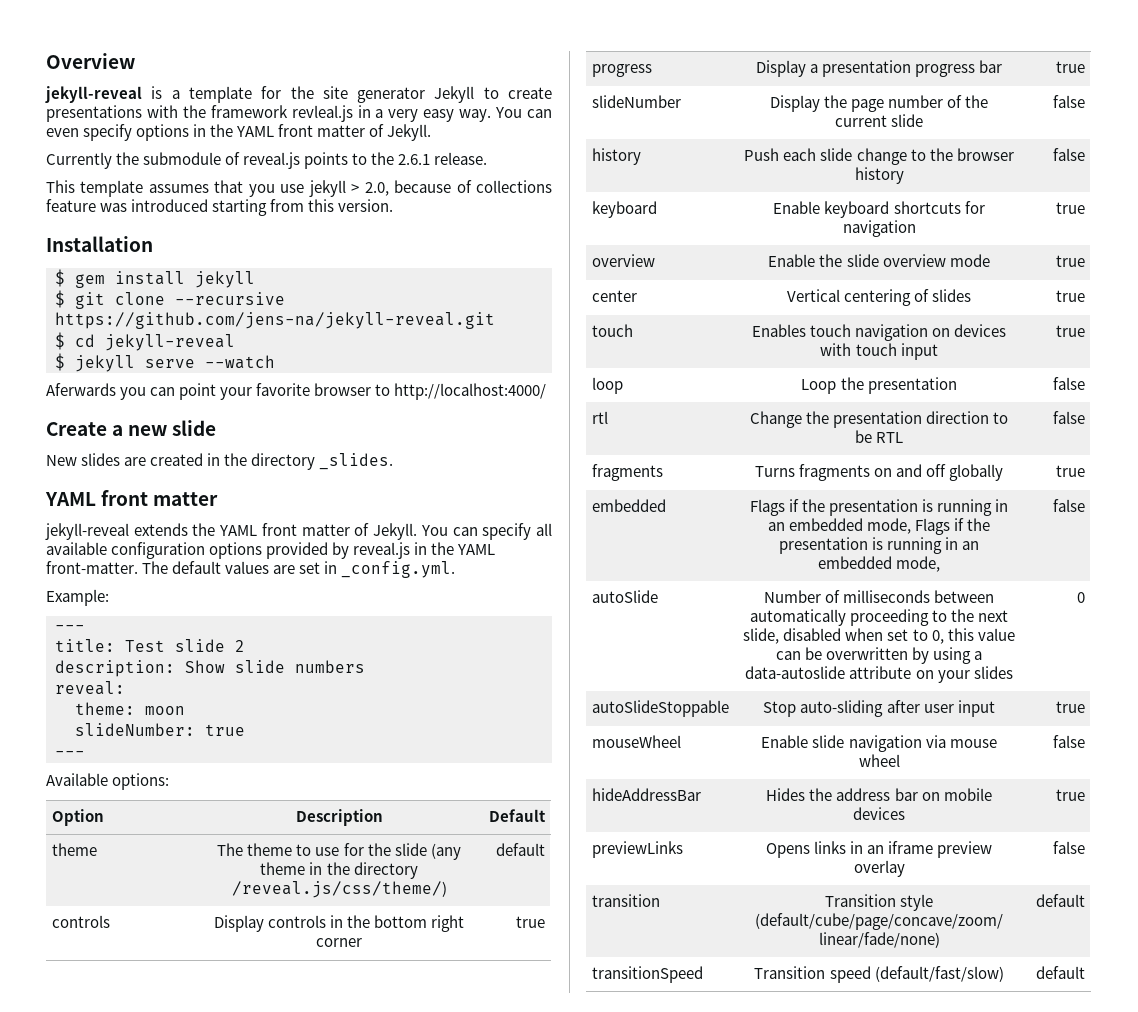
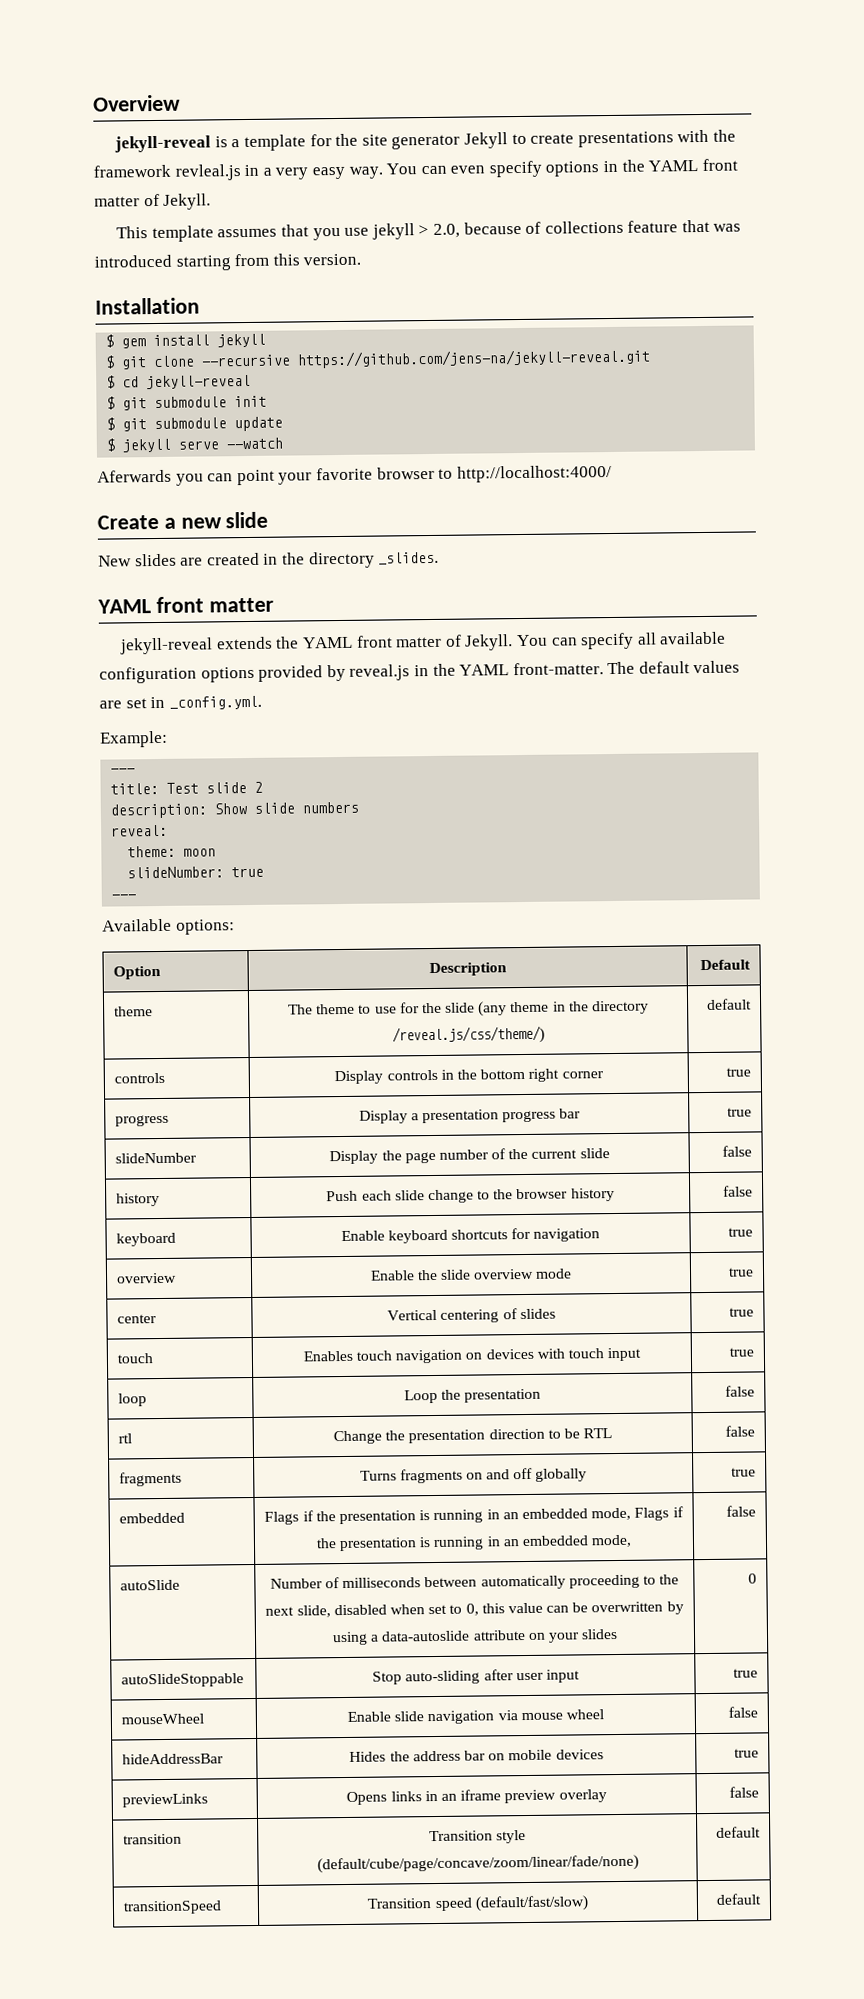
[46,152,488,169] // Currently the submodule of reveal.js points to the 2.6.1 release. -> (212, 201) none
(96, 205) none -> [681,219,710,233] that
(235, 342) none -> [106,395,268,411] [106,416,284,432] // $ git submodule init // $ git submodule update

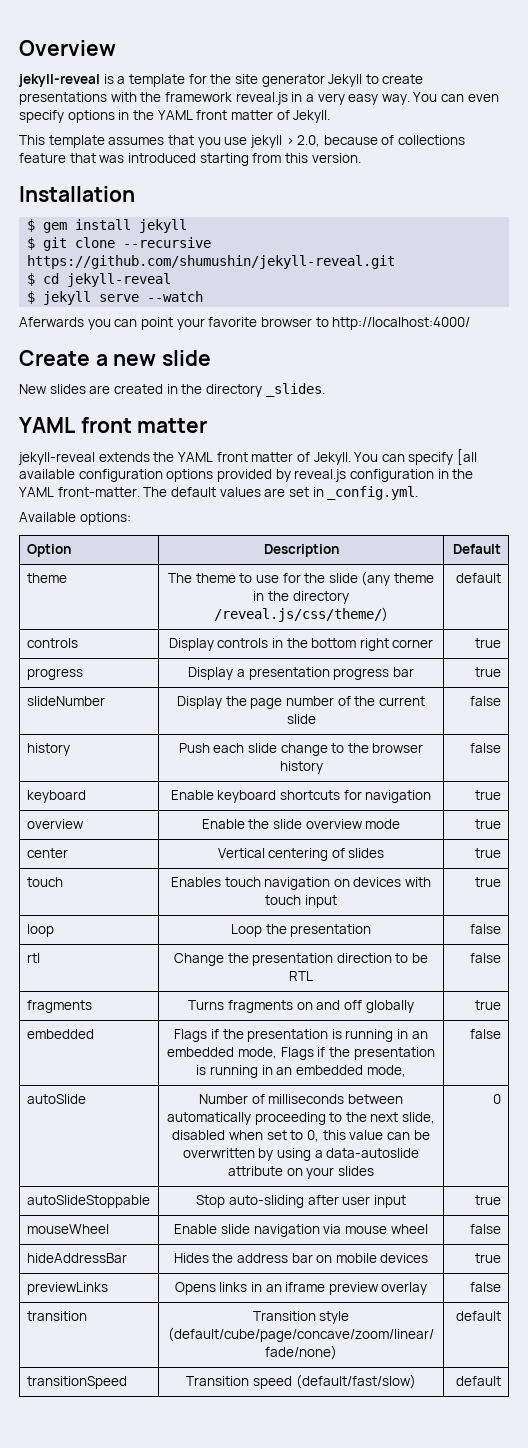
[174,164,241,181] revleal.js -> [235,92,288,105] reveal.js
[297,348,652,369] https://github.com/jens-na/jekyll-reveal.git -> [27,255,396,269] https://github.com/shumushin/jekyll-reveal.git
[106,395,268,411] [106,416,284,432] // $ git submodule init // $ git submodule update -> (172, 280) none
[636,632,657,645] all -> [457,449,478,465] [all
(411, 672) none -> [349,469,434,482] configuration
[100,730,168,748] [110,768,136,774] [110,781,264,795] [110,801,360,819] [111,824,169,837] [127,845,217,858] [127,866,265,879] [111,894,137,900] // Example: // --- // title: Test slide 2 // description: Show slide numbers // reveal: // theme: moon // slideNumber: true // --- -> (419, 493) none

